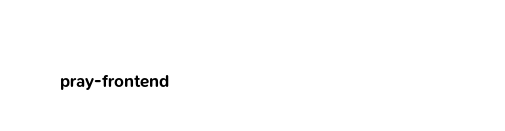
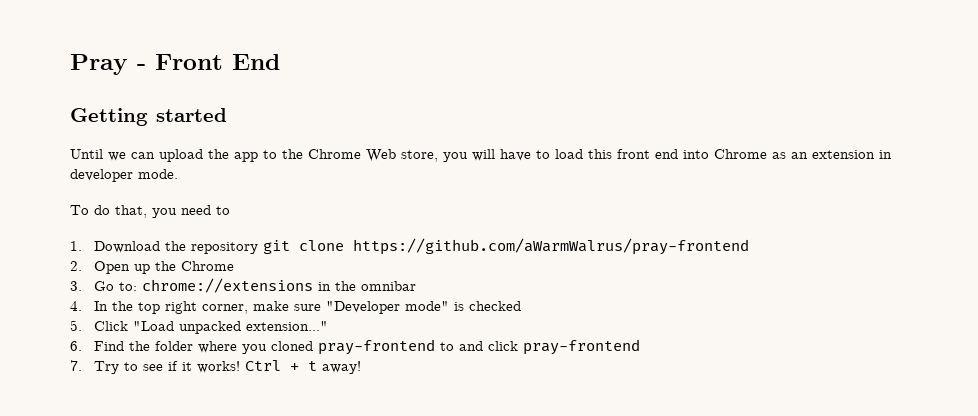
[60,74,169,90] pray-frontend -> [70,54,280,75] [70,108,227,126] [70,149,892,162] [70,169,178,182] [70,205,230,218] [70,238,750,255] [70,261,235,274] [70,278,417,293] [70,301,522,314] [70,320,329,334] [70,339,641,355] [70,360,362,374] Pray - Front End // Getting started // Until we can upload the app to the Chrome Web store, you will have to load this front end into Chrome as an extension in developer mode. // To do that, you need to // 1. Download the repository git clone https://github.com/aWarmWalrus/pray-frontend // 2. Open up the Chrome // 3. Go to: chrome://extensions in the omnibar // 4. In the top right corner, make sure "Developer mode" is checked // 5. Click "Load unpacked extension..." // 6. Find the folder where you cloned pray-frontend to and click pray-frontend // 7. Try to see if it works! Ctrl + t away!

